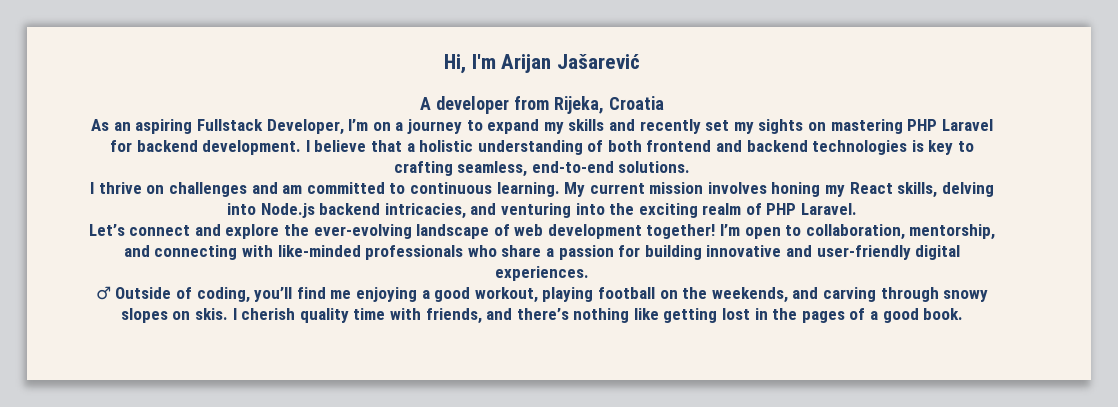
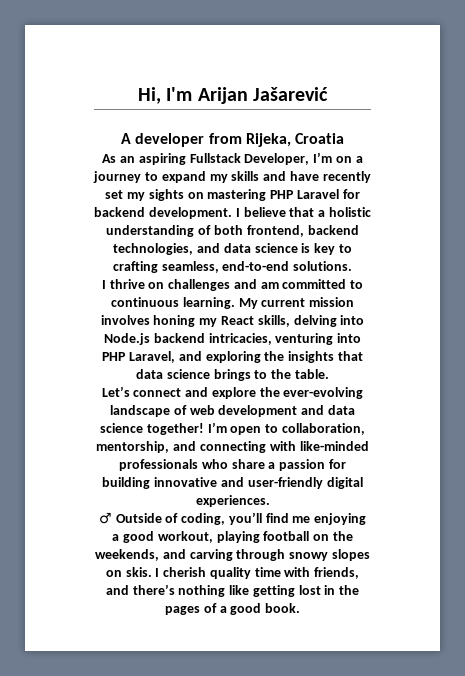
(635, 125) none -> [289,171,319,181] have
[646,140,908,155] frontend and backend technologies -> [246,225,359,237] [113,243,298,255] frontend, backend technologies, and data science
[470,203,497,215] and -> (272, 339) none
[609,203,858,218] the exciting realm of PHP Laravel. -> [102,351,363,363] [136,369,329,381] PHP Laravel, and exploring the insights that data science brings to the table.
(642, 231) none -> [301,405,355,415] [100,423,144,433] and data science

